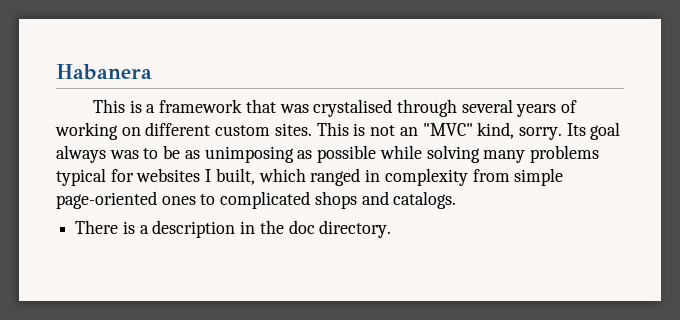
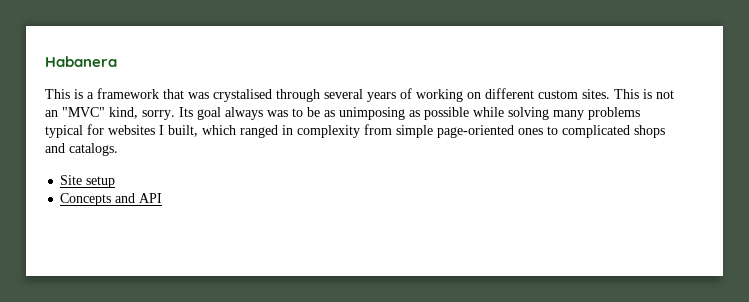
[75,220,392,238] There is a description in the doc directory. -> [60,175,116,188] [60,193,163,206] Site setup // Concepts and API

